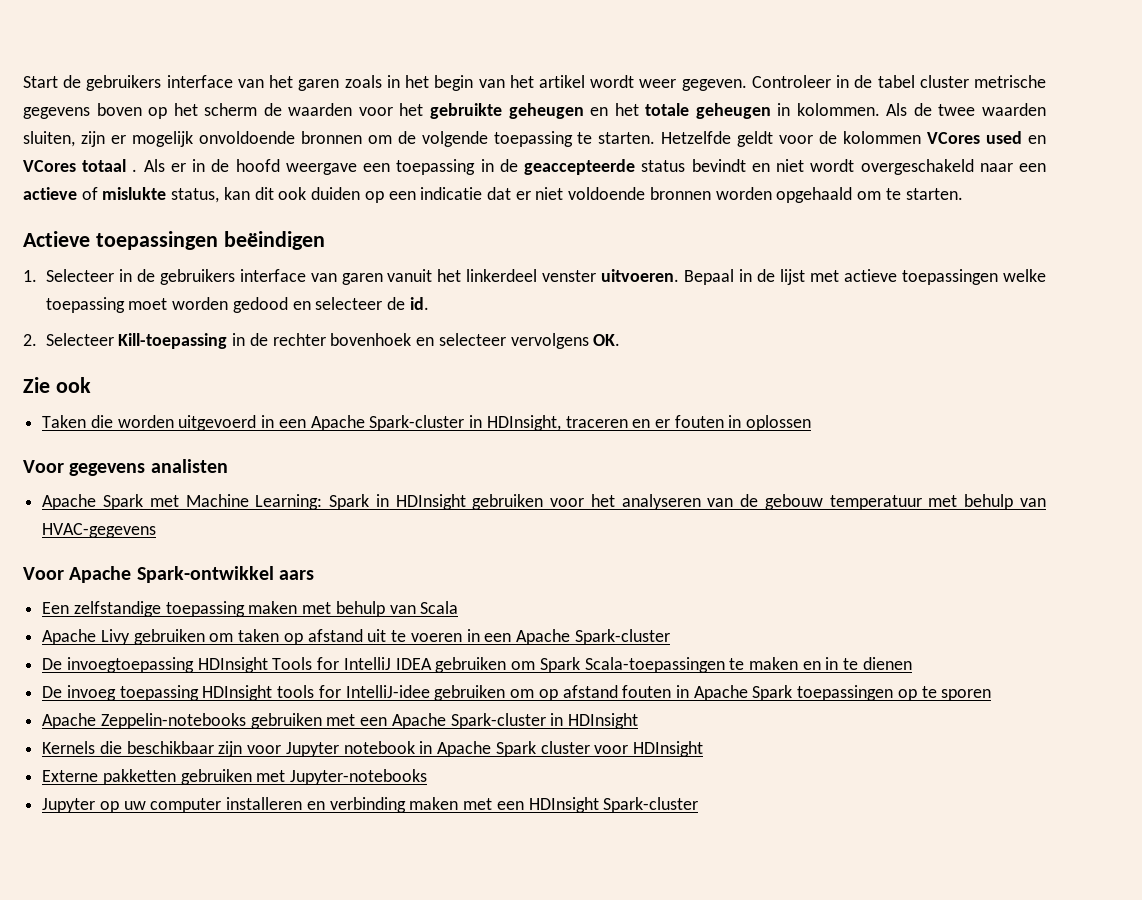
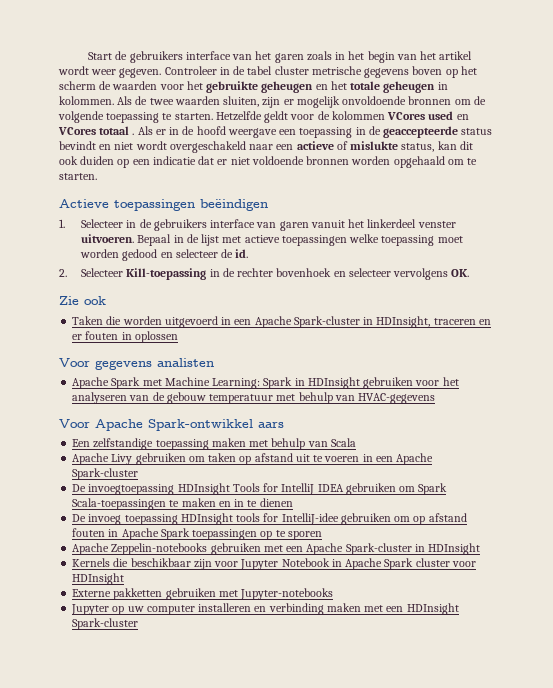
[343,741,415,754] notebook -> [281,558,330,567] Notebook

